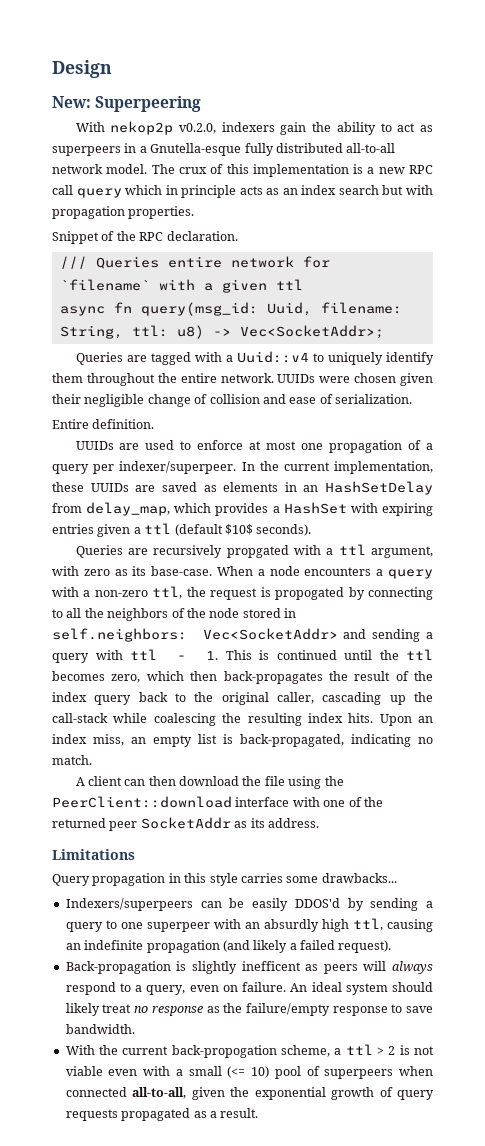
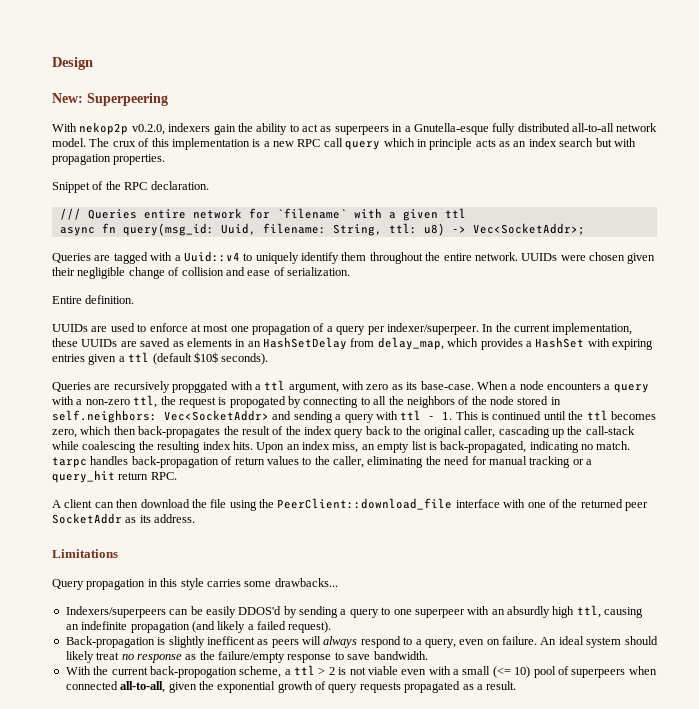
[226,545,289,558] propgated -> [172,381,229,393] propggated
(92, 760) none -> [52,456,592,468] [52,470,177,483] tarpc handles back-propagation of return values to the caller, eliminating the need for manual tracking or a query_hit return RPC.
[52,796,232,808] PeerClient::download -> [277,498,453,510] PeerClient::download_file

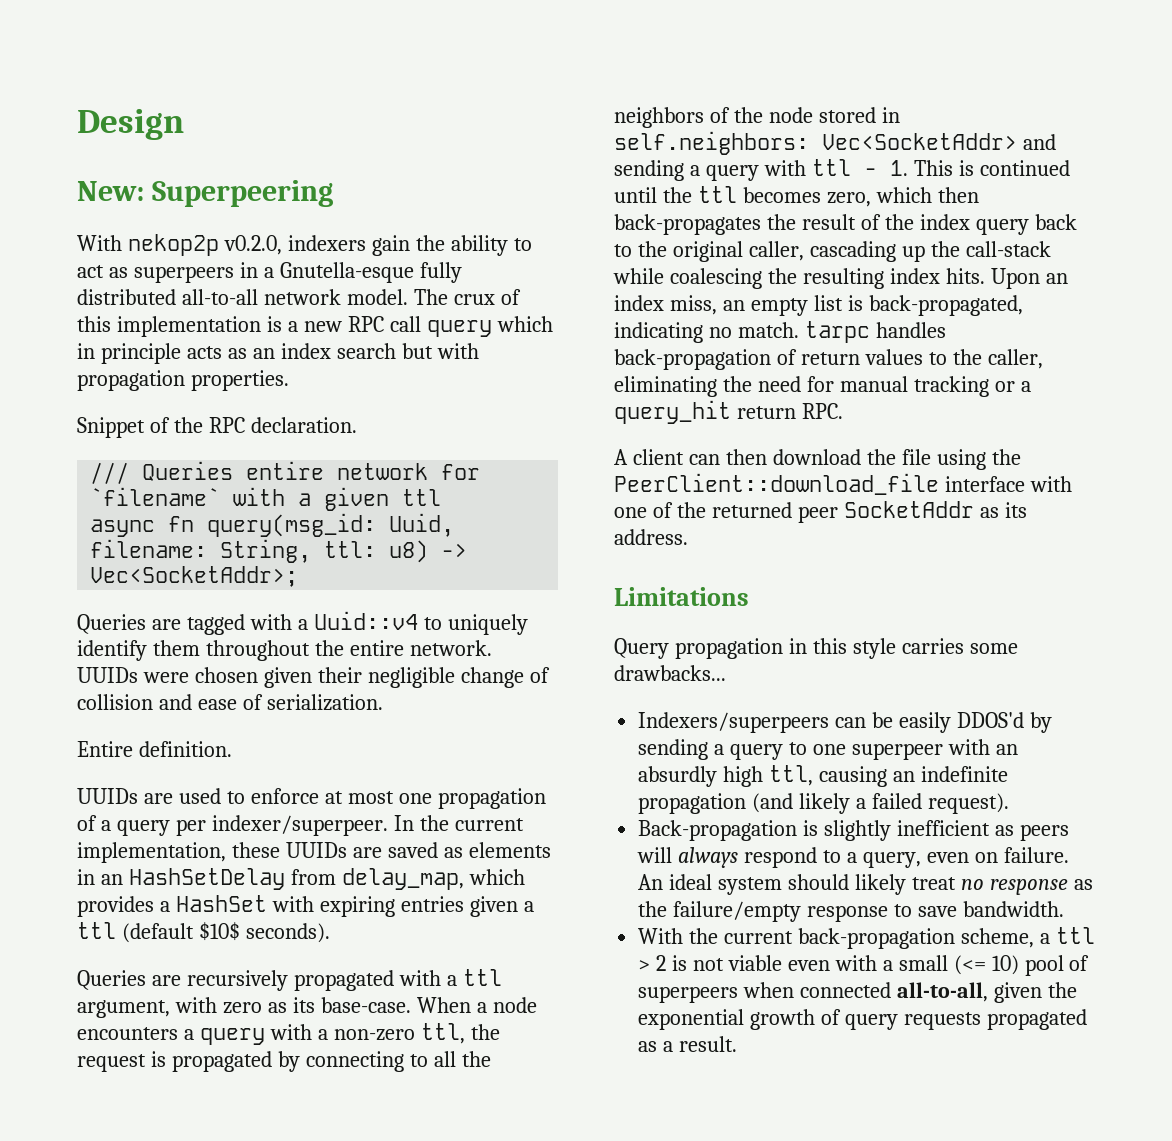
[172,381,229,393] propggated -> [293,970,394,991] propagated
[229,396,286,408] propogated -> [171,1051,272,1072] propagated
[206,636,255,645] inefficent -> [897,820,991,836] inefficient
[149,666,237,678] back-propogation -> [798,928,956,949] back-propagation

